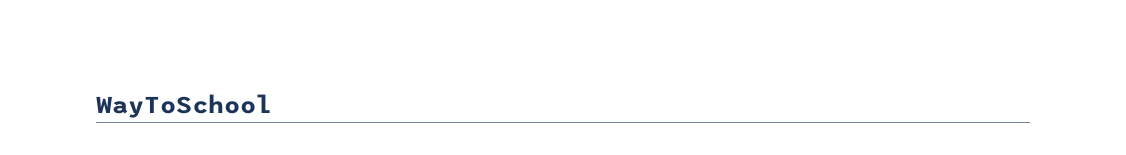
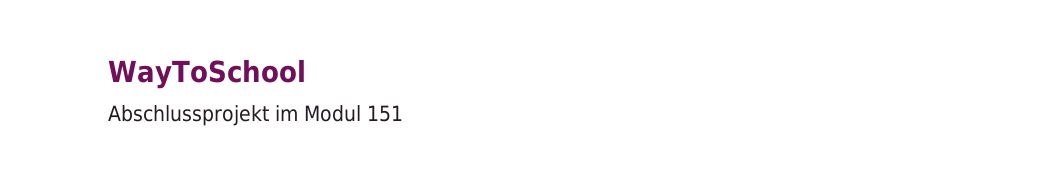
(272, 106) none -> [108,105,403,126] // Abschlussprojekt im Modul 151

